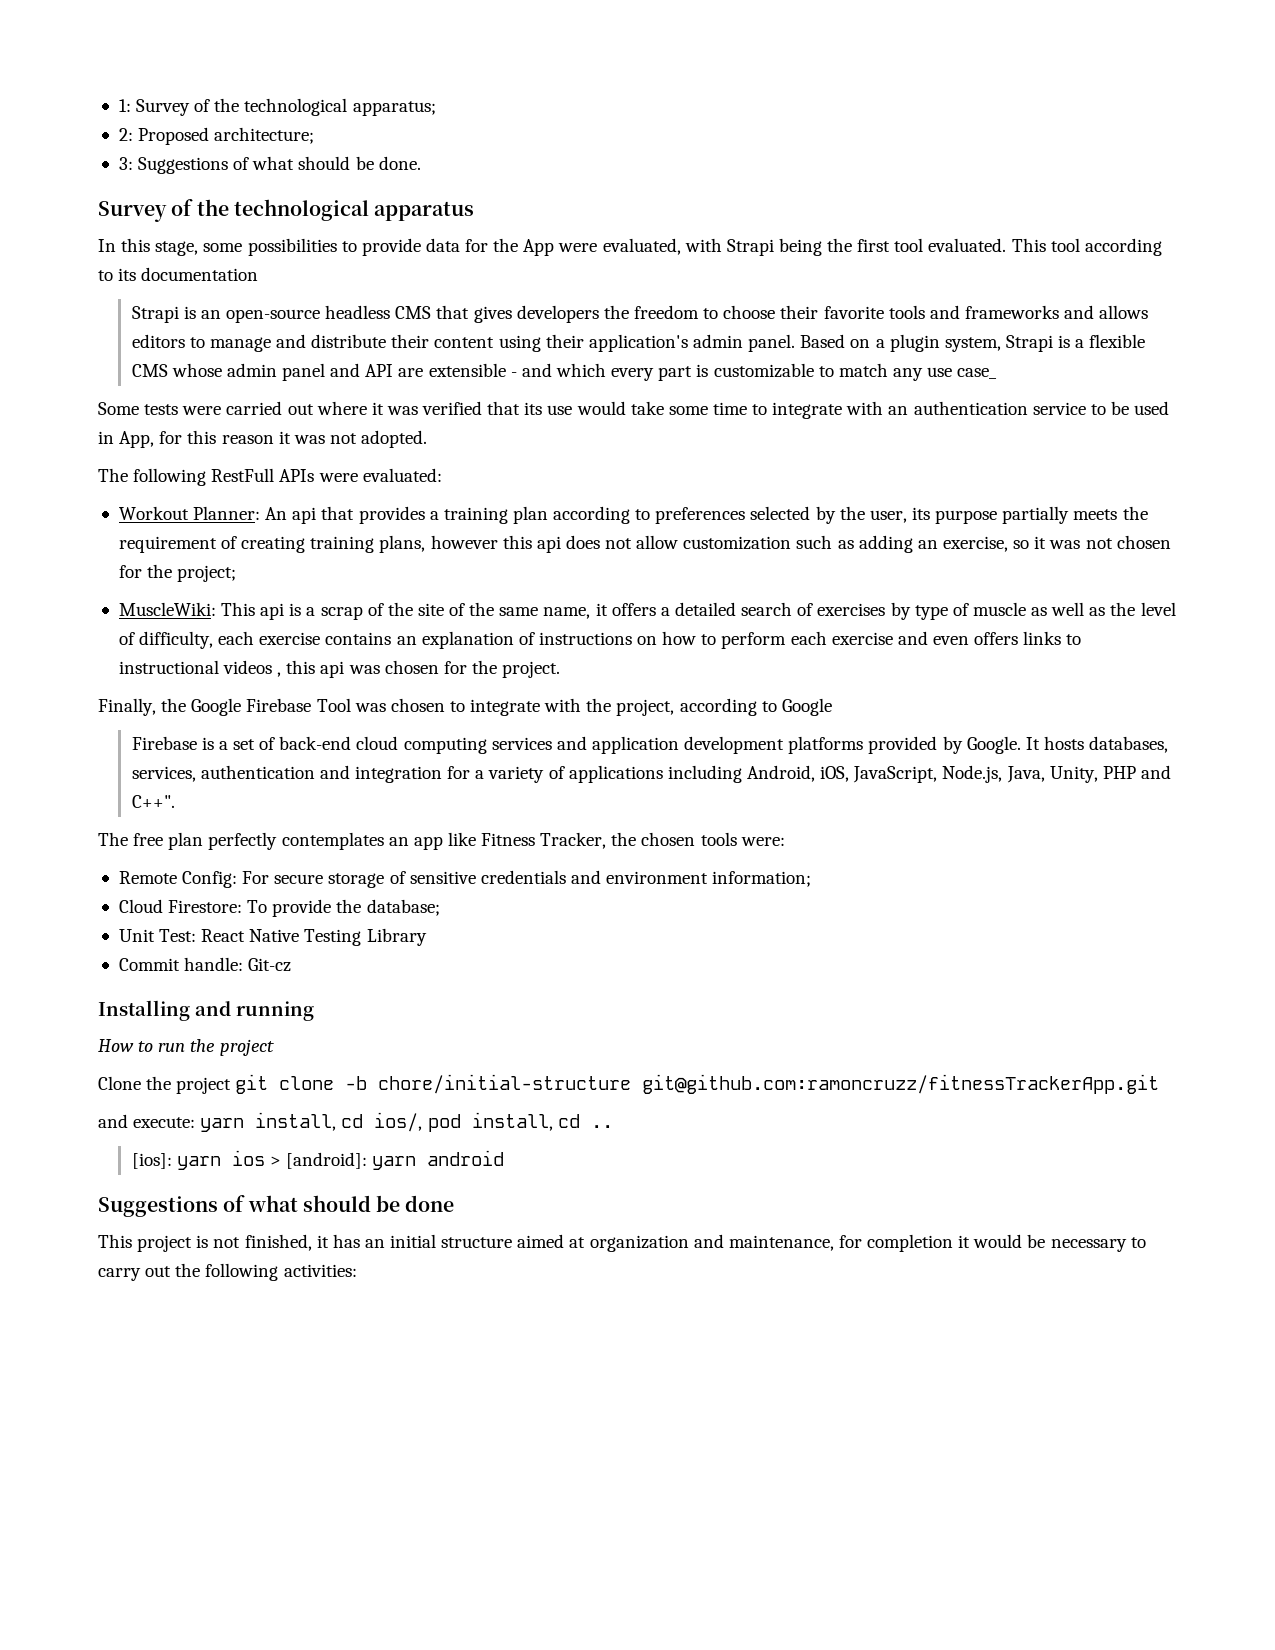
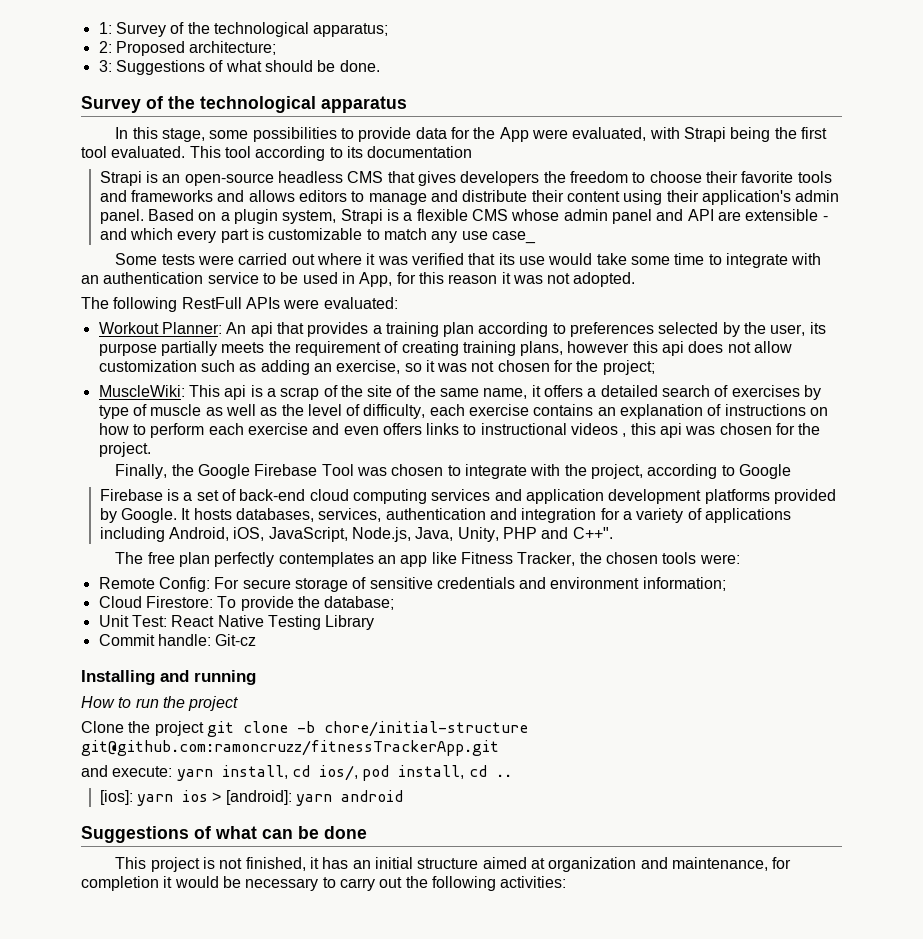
[302,1195,371,1212] should -> [262,829,293,839] can

